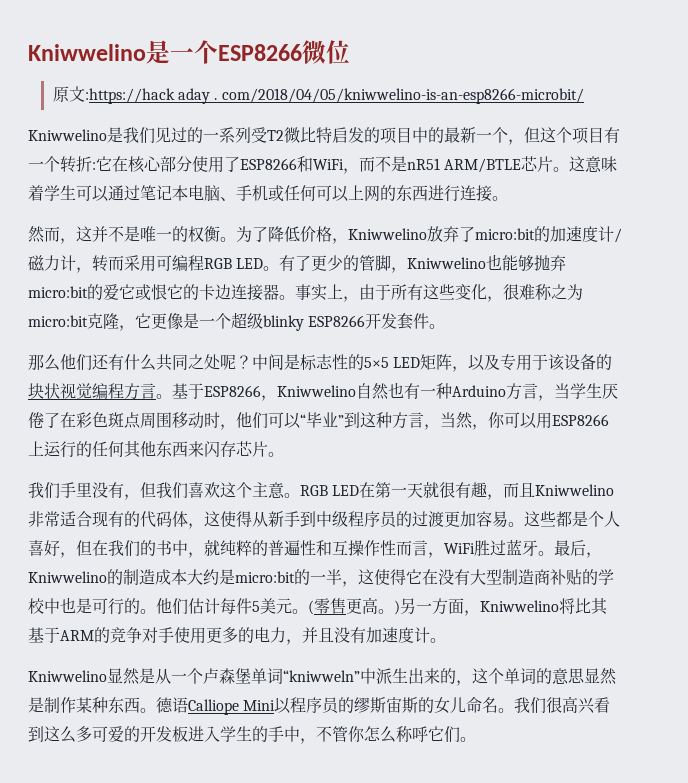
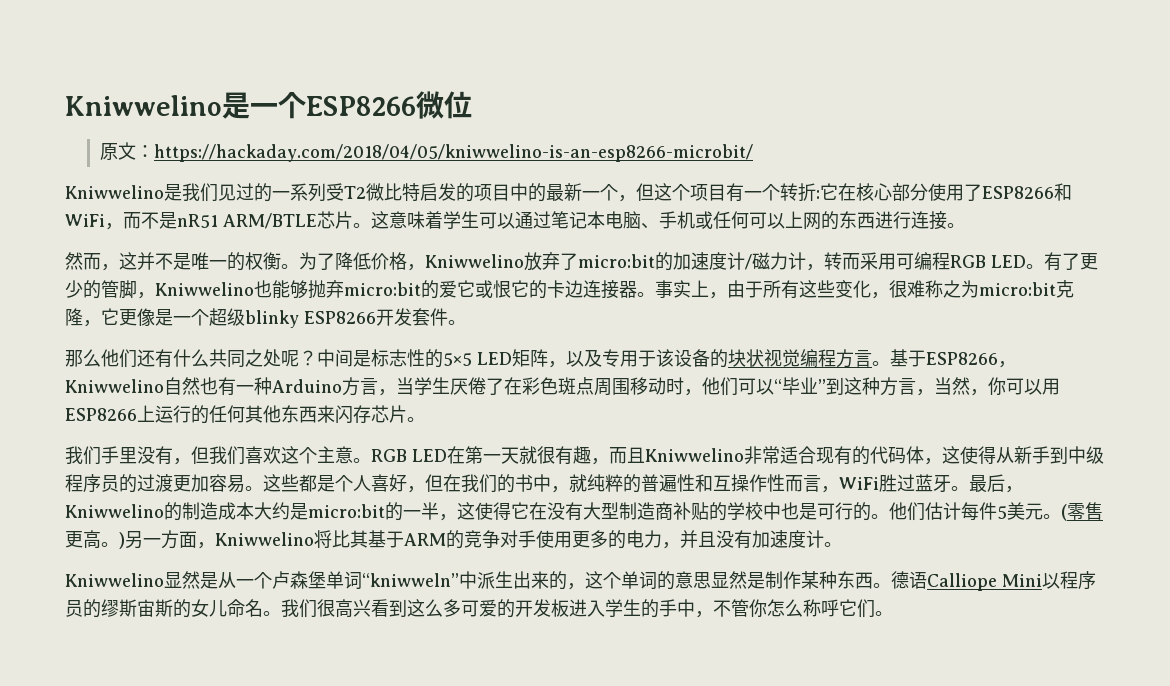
[84,88,584,104] :https://hack aday . com/2018/04/05/kniwwelino-is-an-esp8266-microbit/ -> [135,144,753,162] ：https://hackaday.com/2018/04/05/kniwwelino-is-an-esp8266-microbit/

